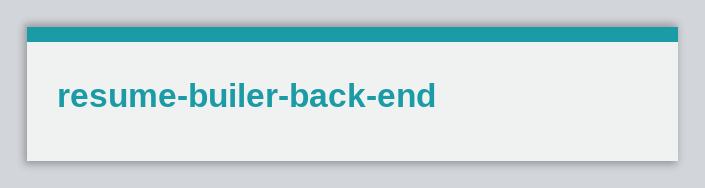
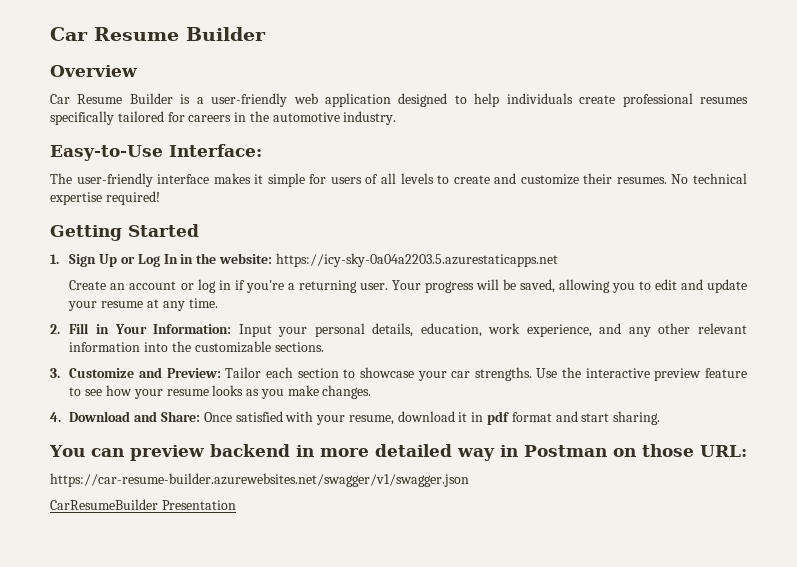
[57,83,436,107] resume-builer-back-end -> [50,27,266,41] [50,65,137,77] [50,93,749,107] [50,111,397,125] [50,144,262,161] [50,173,747,187] [50,191,160,205] [50,224,199,241] [50,253,558,267] [69,279,747,293] [68,298,218,311] [50,323,747,337] [69,341,324,353] [50,367,747,381] [69,385,372,399] [50,411,661,425] [49,444,747,461] [50,473,469,487] [50,499,236,510] Car Resume Builder // Overview // Car Resume Builder is a user-friendly web application designed to help individuals create professional resumes specifically tailored for careers in the automotive industry. // Easy-to-Use Interface: // The user-friendly interface makes it simple for users of all levels to create and customize their resumes. No technical expertise required! // Getting Started // 1. Sign Up or Log In in the website: https://icy-sky-0a04a2203.5.azurestaticapps.net // Create an account or log in if you're a returning user. Your progress will be saved, allowing you to edit and update your resume at any time. // 2. Fill in Your Information: Input your personal details, education, work experience, and any other relevant information into the customizable sections. // 3. Customize and Preview: Tailor each section to showcase your car strengths. Use the interactive preview feature to see how your resume looks as you make changes. // 4. Download and Share: Once satisfied with your resume, download it in pdf format and start sharing. // You can preview backend in more detailed way in Postman on those URL: // https://car-resume-builder.azurewebsites.net/swagger/v1/swagger.json // CarResumeBuilder Presentation

